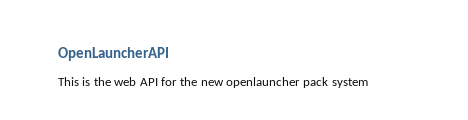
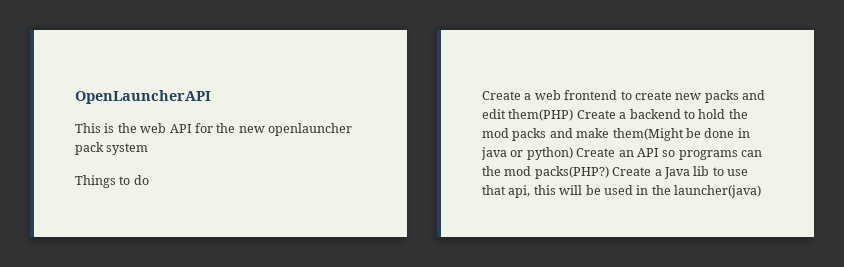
(368, 83) none -> [75,175,149,188] [482,90,765,103] [482,109,748,121] [482,128,750,141] [481,147,762,160] [482,166,748,179] [482,185,761,198] // Things to do // Create a web frontend to create new packs and edit them(PHP) Create a backend to hold the mod packs and make them(Might be done in java or python) Create an API so programs can the mod packs(PHP?) Create a Java lib to use that api, this will be used in the launcher(java)

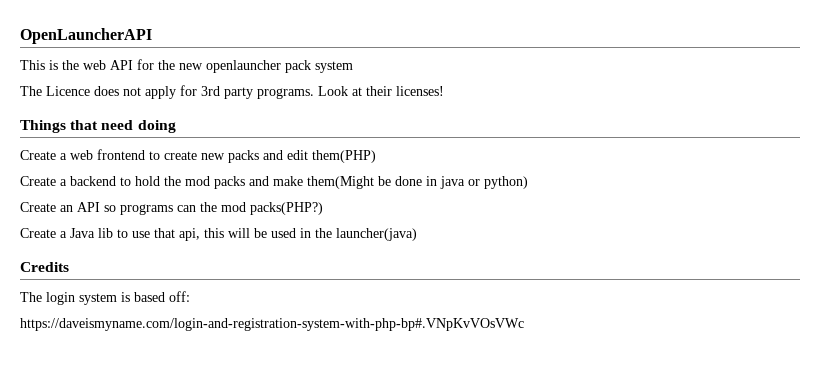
[75,175,149,188] Things to do -> [20,85,444,99] [20,120,176,133] The Licence does not apply for 3rd party programs. Look at their licenses! // Things that need doing
(574, 115) none -> (376, 156) //
(573, 153) none -> (528, 182) //
(609, 172) none -> (323, 208) //
(761, 191) none -> [20,262,69,272] [20,291,190,305] [20,318,524,331] // Credits // The login system is based off: // https://daveismyname.com/login-and-registration-system-with-php-bp#.VNpKvVOsVWc

